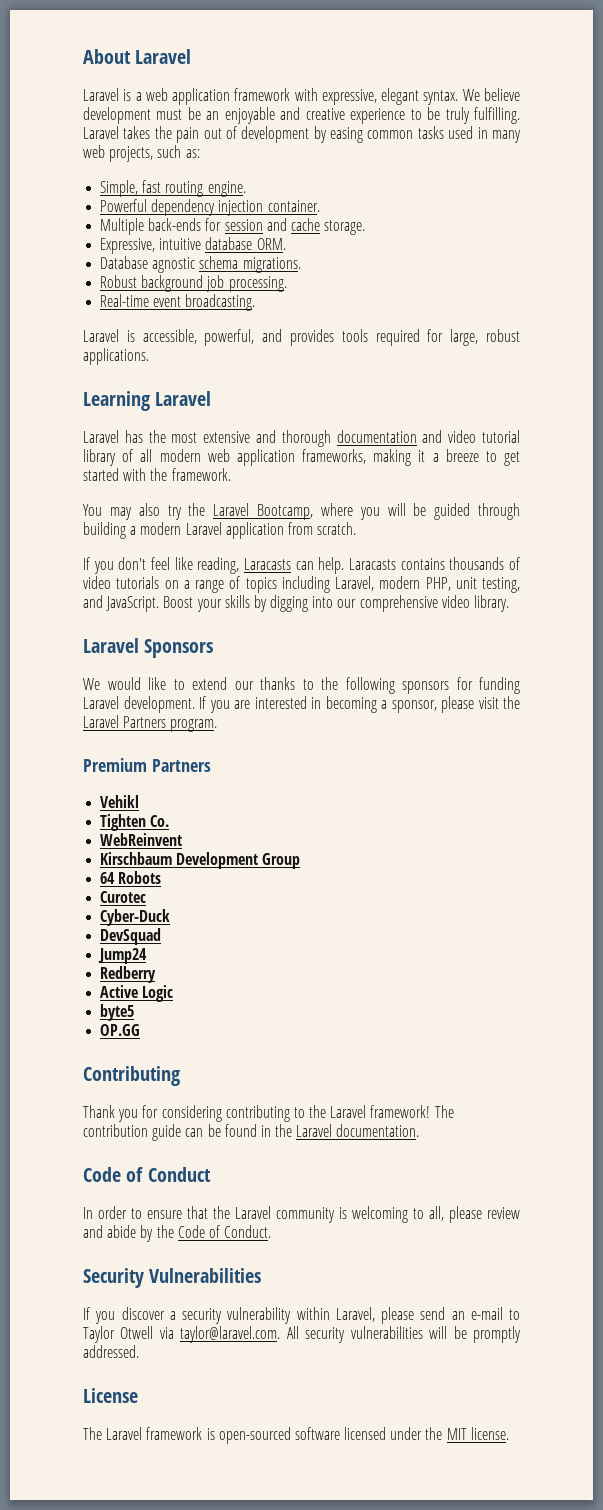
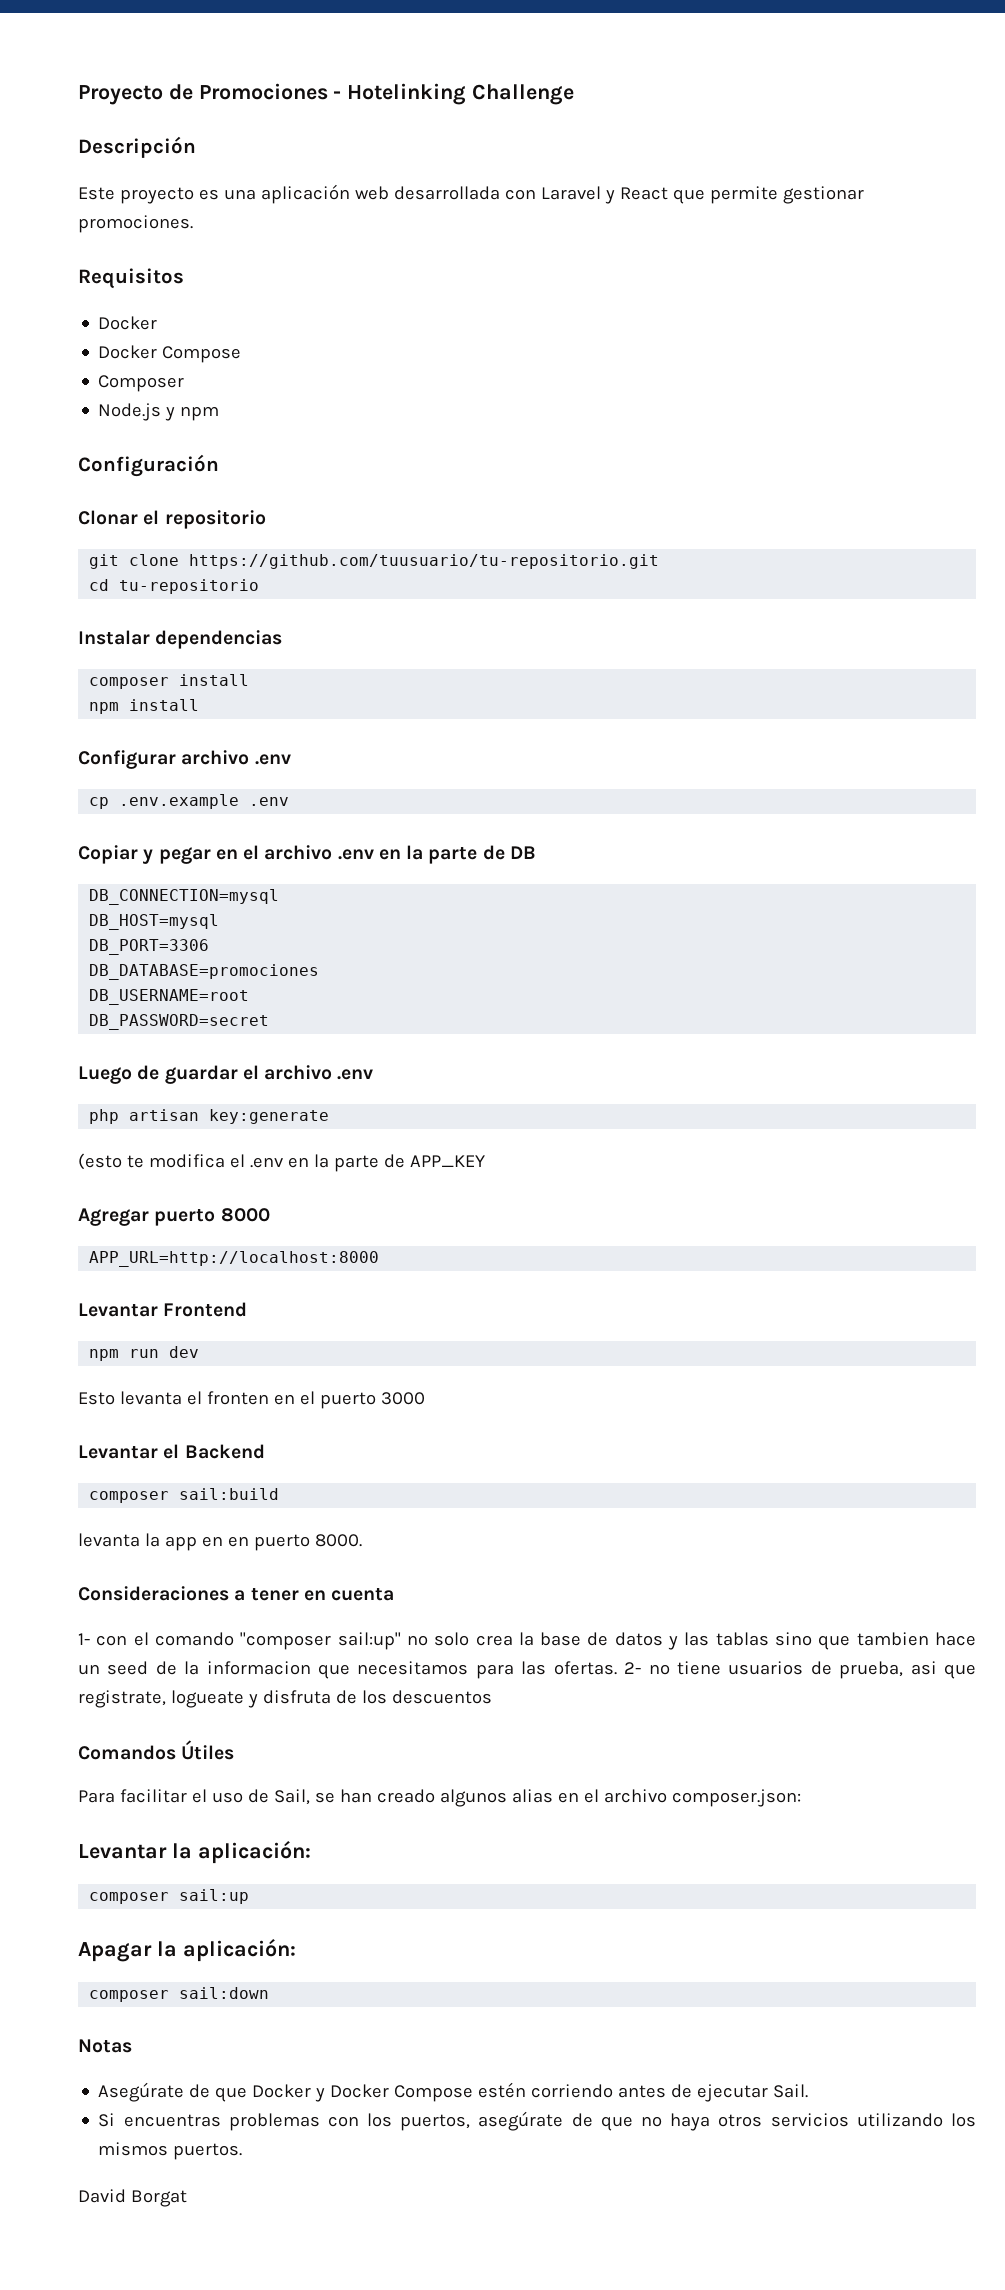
[83,49,192,64] [83,88,520,105] [83,107,520,124] [83,126,521,143] [83,145,200,162] [100,180,246,197] [100,199,320,216] [100,218,366,235] [100,237,286,254] [100,256,301,273] [100,275,287,292] [100,294,256,311] [83,329,520,346] [83,348,149,365] [83,391,212,411] [83,430,520,447] [83,449,521,466] [83,468,231,481] [83,503,520,520] [83,522,357,539] [83,557,520,574] [83,576,520,593] [83,595,510,612] [83,638,214,658] [83,677,520,694] [83,696,520,713] [83,715,218,732] [83,758,211,772] [100,795,140,808] [100,814,170,831] [100,833,183,846] [100,852,301,869] [100,871,162,884] [100,891,147,903] [100,909,171,926] [100,928,162,945] [98,948,148,964] [100,966,157,983] [100,985,174,1002] [100,1004,135,1021] [100,1024,141,1036] [83,1066,180,1086] [83,1105,454,1122] [83,1124,420,1141] [83,1167,211,1182] [83,1206,520,1223] [83,1225,272,1242] [83,1268,262,1288] [83,1307,520,1324] [83,1326,521,1343] [83,1345,139,1358] [83,1388,138,1403] [83,1427,509,1444] About Laravel // Laravel is a web application framework with expressive, elegant syntax. We believe development must be an enjoyable and creative experience to be truly fulfilling. Laravel takes the pain out of development by easing common tasks used in many web projects, such as: // Simple, fast routing engine. // Powerful dependency injection container. // Multiple back-ends for session and cache storage. // Expressive, intuitive database ORM. // Database agnostic schema migrations. // Robust background job processing. // Real-time event broadcasting. // Laravel is accessible, powerful, and provides tools required for large, robust applications. // Learning Laravel // Laravel has the most extensive and thorough documentation and video tutorial library of all modern web application frameworks, making it a breeze to get started with the framework. // You may also try the Laravel Bootcamp, where you will be guided through building a modern Laravel application from scratch. // If you don't feel like reading, Laracasts can help. Laracasts contains thousands of video tutorials on a range of topics including Laravel, modern PHP, unit testing, and JavaScript. Boost your skills by digging into our comprehensive video library. // Laravel Sponsors // We would like to extend our thanks to the following sponsors for funding Laravel development. If you are interested in becoming a sponsor, please visit the Laravel Partners program. // Premium Partners // Vehikl // Tighten Co. // WebReinvent // Kirschbaum Development Group // 64 Robots // Curotec // Cyber-Duck // DevSquad // Jump24 // Redberry // Active Logic // byte5 // OP.GG // Contributing // Thank you for considering contributing to the Laravel framework! The contribution guide can be found in the Laravel documentation. // Code of Conduct // In order to ensure that the Laravel community is welcoming to all, please review and abide by the Code of Conduct. // Security Vulnerabilities // If you discover a security vulnerability within Laravel, please send an e-mail to Taylor Otwell via taylor@laravel.com. All security vulnerabilities will be promptly addressed. // License // The Laravel framework is open-sourced software licensed under the MIT license. -> [78,83,575,105] [78,136,196,158] [78,184,864,204] [78,215,193,233] [78,268,184,289] [98,316,158,330] [98,345,242,363] [98,375,185,392] [98,403,220,421] [78,454,219,477] [78,510,266,529] [89,554,660,569] [89,579,260,594] [78,630,283,649] [89,674,250,689] [89,699,200,714] [78,750,291,769] [89,794,290,809] [78,845,536,864] [89,889,280,905] [89,914,220,930] [89,939,210,955] [89,964,320,980] [89,989,250,1005] [89,1014,270,1030] [78,1065,374,1084] [89,1109,330,1124] [78,1153,485,1172] [78,1208,270,1226] [89,1251,380,1267] [78,1302,248,1317] [89,1346,200,1361] [78,1391,425,1409] [78,1444,265,1459] [89,1488,280,1503] [78,1533,362,1551] [78,1586,395,1601] [78,1632,976,1650] [78,1661,976,1679] [78,1690,492,1708] [78,1740,235,1760] [78,1789,801,1807] [78,1841,311,1864] [89,1889,250,1904] [78,1939,296,1962] [89,1987,270,2002] [78,2039,132,2053] [98,2082,809,2102] [98,2111,976,2131] [98,2142,243,2160] [78,2189,187,2207] Proyecto de Promociones - Hotelinking Challenge // Descripción // Este proyecto es una aplicación web desarrollada con Laravel y React que permite gestionar promociones. // Requisitos // Docker // Docker Compose // Composer // Node.js y npm // Configuración // Clonar el repositorio // git clone https://github.com/tuusuario/tu-repositorio.git // cd tu-repositorio // Instalar dependencias // composer install // npm install // Configurar archivo .env // cp .env.example .env // Copiar y pegar en el archivo .env en la parte de DB // DB_CONNECTION=mysql // DB_HOST=mysql // DB_PORT=3306 // DB_DATABASE=promociones // DB_USERNAME=root // DB_PASSWORD=secret // Luego de guardar el archivo .env // php artisan key:generate // (esto te modifica el .env en la parte de APP_KEY // Agregar puerto 8000 // APP_URL=http://localhost:8000 // Levantar Frontend // npm run dev // Esto levanta el fronten en el puerto 3000 // Levantar el Backend // composer sail:build // levanta la app en en puerto 8000. // Consideraciones a tener en cuenta // 1- con el comando "composer sail:up" no solo crea la base de datos y las tablas sino que tambien hace un seed de la informacion que necesitamos para las ofertas. 2- no tiene usuarios de prueba, asi que registrate, logueate y disfruta de los descuentos // Comandos Útiles // Para facilitar el uso de Sail, se han creado algunos alias en el archivo composer.json: // Levantar la aplicación: // composer sail:up // Apagar la aplicación: // composer sail:down // Notas // Asegúrate de que Docker y Docker Compose estén corriendo antes de ejecutar Sail. // Si encuentras problemas con los puertos, asegúrate de que no haya otros servicios utilizando los mismos puertos. // David Borgat

